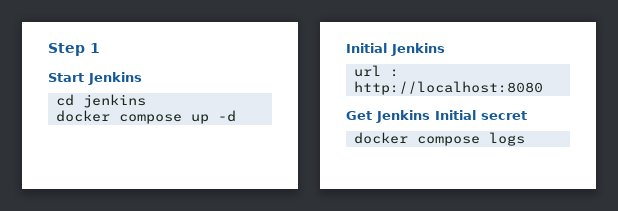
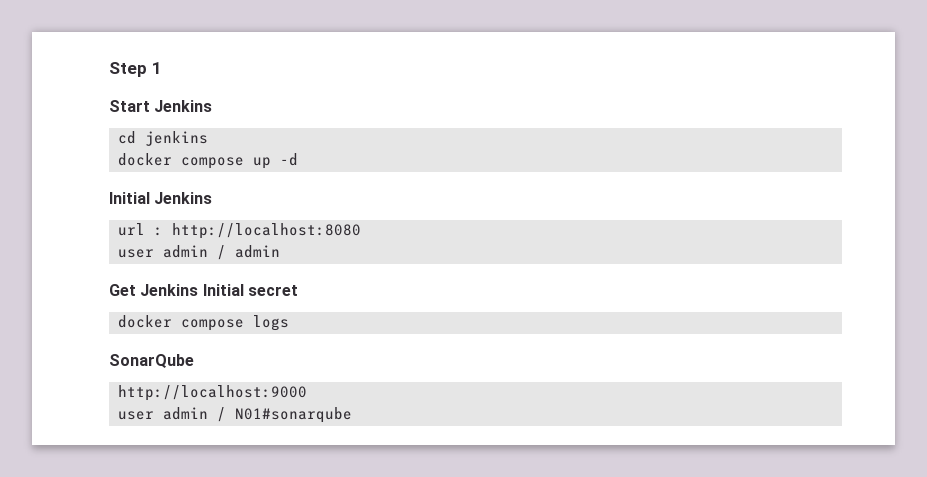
(543, 88) none -> [117,245,280,260] // user admin / admin
(525, 139) none -> [109,354,194,368] [117,385,307,401] [117,407,352,423] // SonarQube // http://localhost:9000 // user admin / N01#sonarqube

